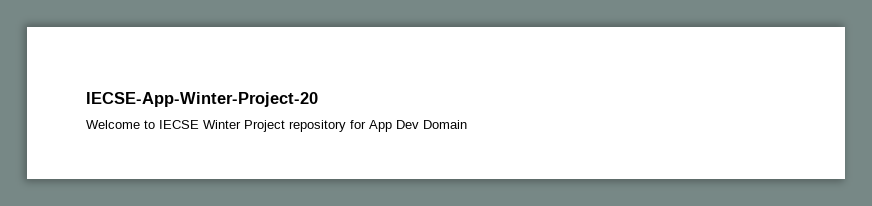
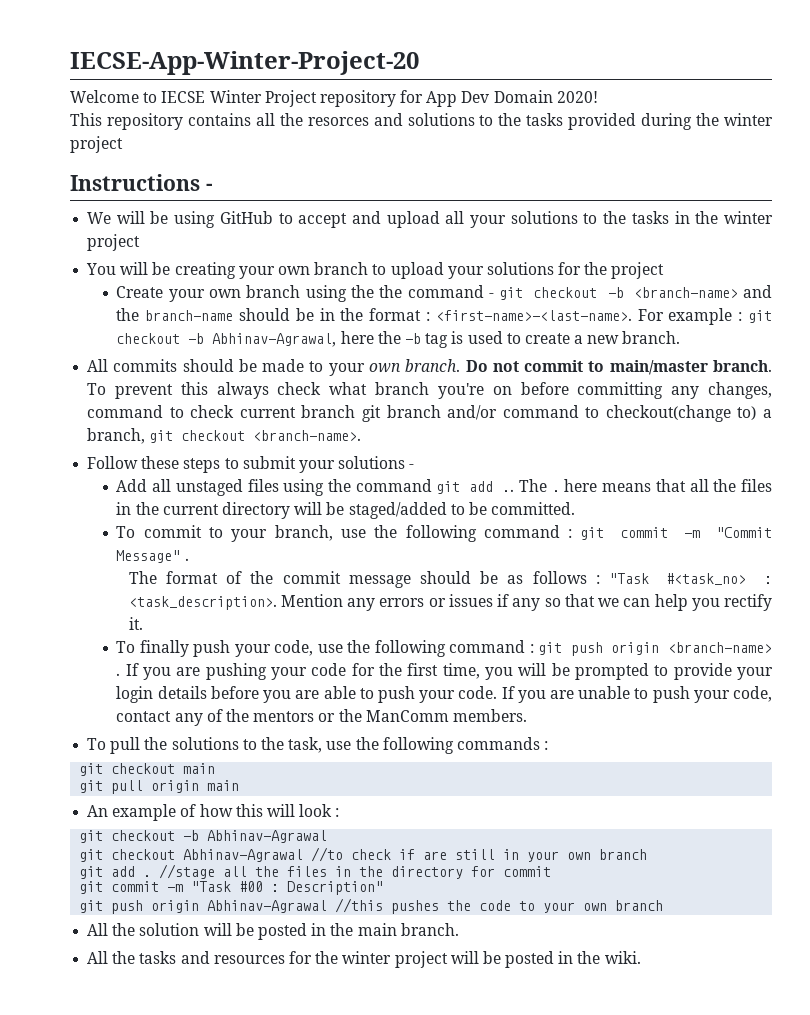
(467, 124) none -> [556,91,598,103] [70,113,774,130] [70,136,123,153] [70,174,213,191] [87,211,774,228] [87,234,141,251] [86,262,665,279] [116,285,772,302] [116,308,772,325] [116,331,681,348] [87,359,772,376] [87,382,772,399] [87,405,772,422] [87,428,362,444] [87,456,415,473] [116,479,773,496] [116,502,576,519] [116,525,772,542] [116,550,189,563] [128,571,772,588] [128,594,772,611] [128,617,143,630] [116,640,772,657] [116,663,773,680] [116,686,772,703] [116,709,527,726] [87,737,549,754] [79,763,216,776] [79,780,240,794] [87,804,340,821] [79,830,328,843] [79,847,648,862] [79,864,552,879] [79,881,384,895] [79,898,664,914] [87,923,459,940] [87,951,641,968] 2020! // This repository contains all the resorces and solutions to the tasks provided during the winter project // Instructions - // We will be using GitHub to accept and upload all your solutions to the tasks in the winter project // You will be creating your own branch to upload your solutions for the project // Create your own branch using the the command - git checkout -b <branch-name> and the branch-name should be in the format : <first-name>-<last-name>. For example : git checkout -b Abhinav-Agrawal, here the -b tag is used to create a new branch. // All commits should be made to your own branch. Do not commit to main/master branch. To prevent this always check what branch you're on before committing any changes, command to check current branch git branch and/or command to checkout(change to) a branch, git checkout <branch-name>. // Follow these steps to submit your solutions - // Add all unstaged files using the command git add .. The . here means that all the files in the current directory will be staged/added to be committed. // To commit to your branch, use the following command : git commit -m "Commit Message" . // The format of the commit message should be as follows : "Task #<task_no> : <task_description>. Mention any errors or issues if any so that we can help you rectify it. // To finally push your code, use the following command : git push origin <branch-name> . If you are pushing your code for the first time, you will be prompted to provide your login details before you are able to push your code. If you are unable to push your code, contact any of the mentors or the ManComm members. // To pull the solutions to the task, use the following commands : // git checkout main // git pull origin main // An example of how this will look : // git checkout -b Abhinav-Agrawal // git checkout Abhinav-Agrawal //to check if are still in your own branch // git add . //stage all the files in the directory for commit // git commit -m "Task #00 : Description" // git push origin Abhinav-Agrawal //this pushes the code to your own branch // All the solution will be posted in the main branch. // All the tasks and resources for the winter project will be posted in the wiki.

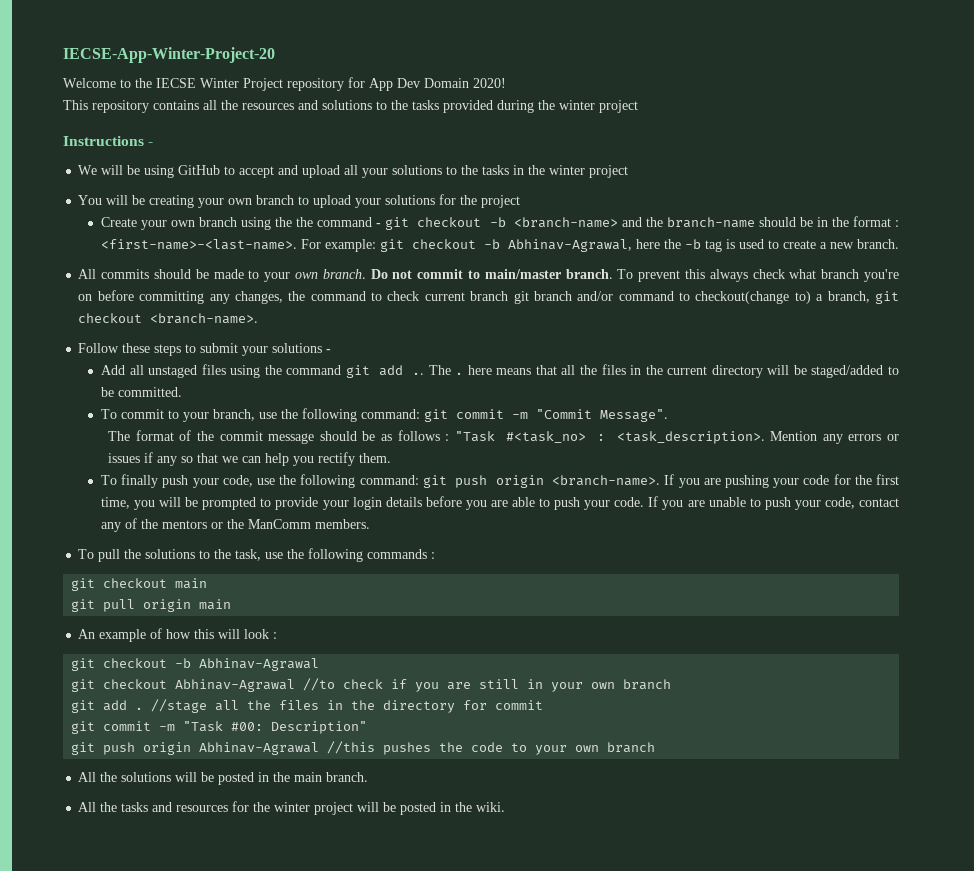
(158, 97) none -> [135,78,152,88] the
[307,117,369,126] resorces -> [242,103,294,110] resources
[668,308,743,325] example : -> [324,239,376,252] example:
(772, 390) none -> [288,291,306,301] the
[483,525,573,538] command : -> [360,409,420,419] command:
[116,550,189,563] Message" . -> [599,409,668,422] Message".
[128,617,143,630] it. -> [359,453,392,463] them.
[449,640,772,656] [116,673,121,676] command : git push origin <branch-name> . -> [359,475,661,488] command: git push origin <branch-name>.
(416, 854) none -> [415,682,440,692] you
[239,881,280,892] #00 : -> [231,722,264,731] #00:
[139,923,200,936] solution -> [121,772,172,782] solutions

